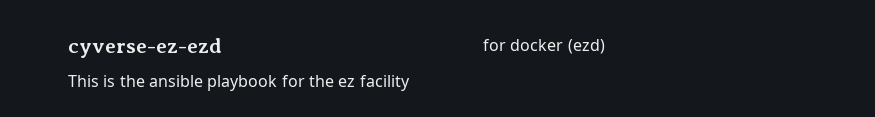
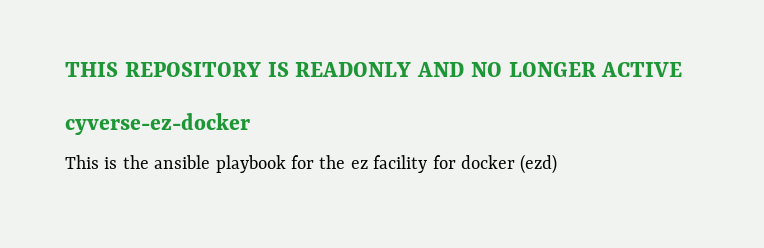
[68,38,222,58] cyverse-ez-ezd -> [65,62,683,77] [65,113,250,135] THIS REPOSITORY IS READONLY AND NO LONGER ACTIVE // cyverse-ez-docker

